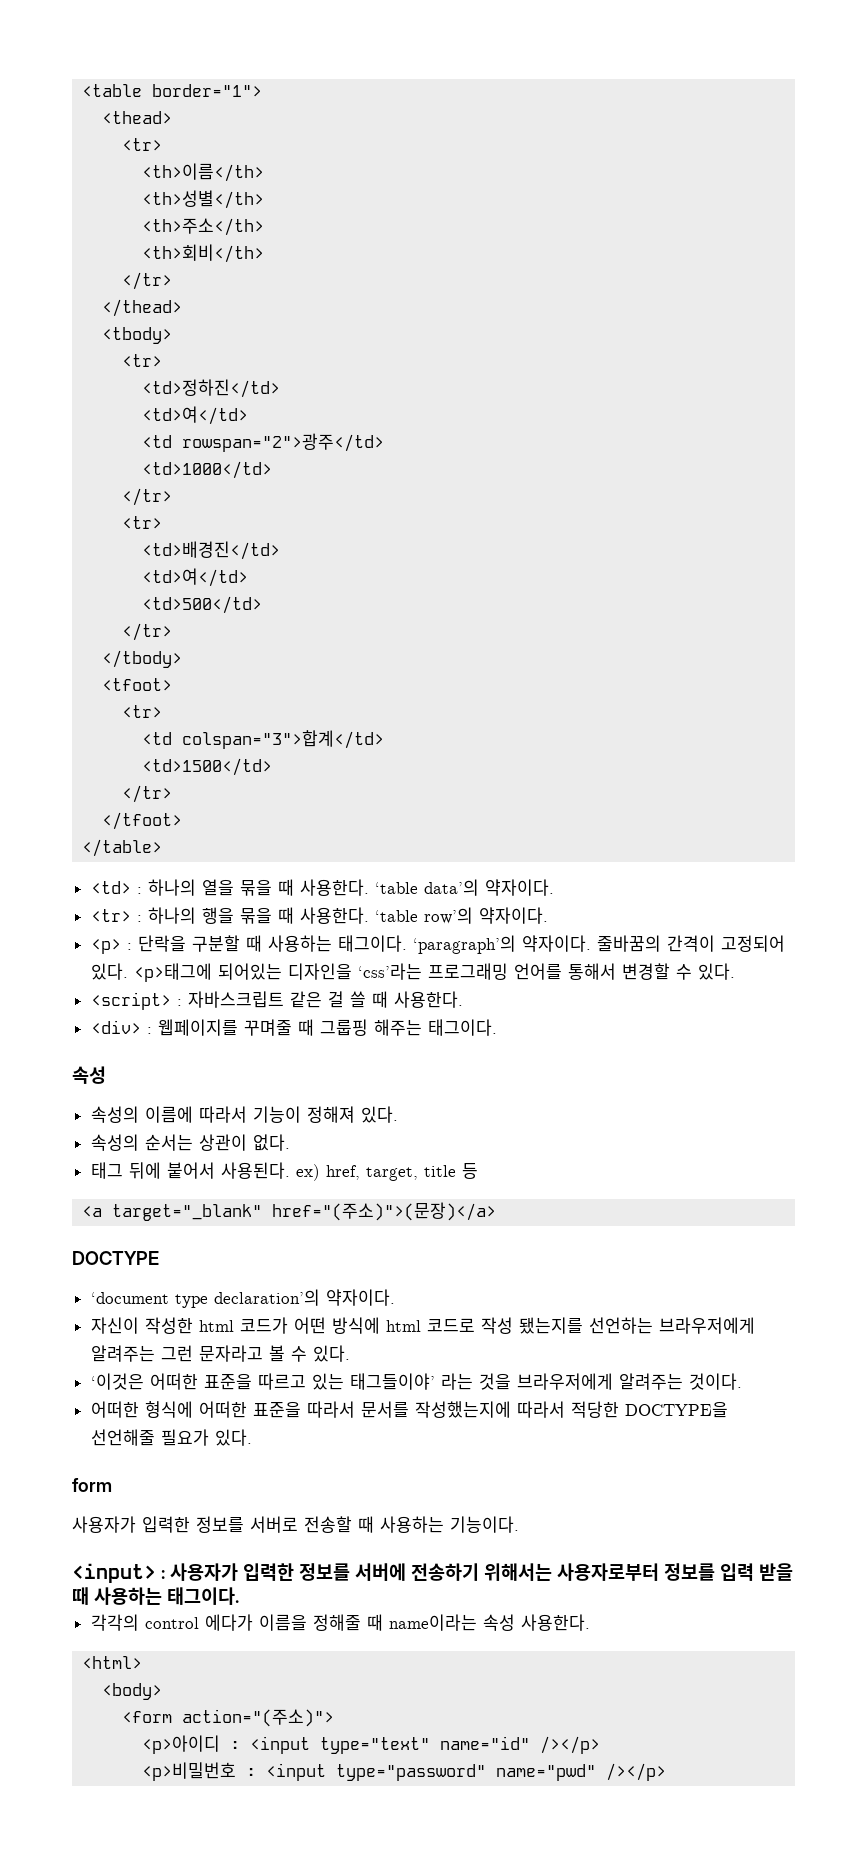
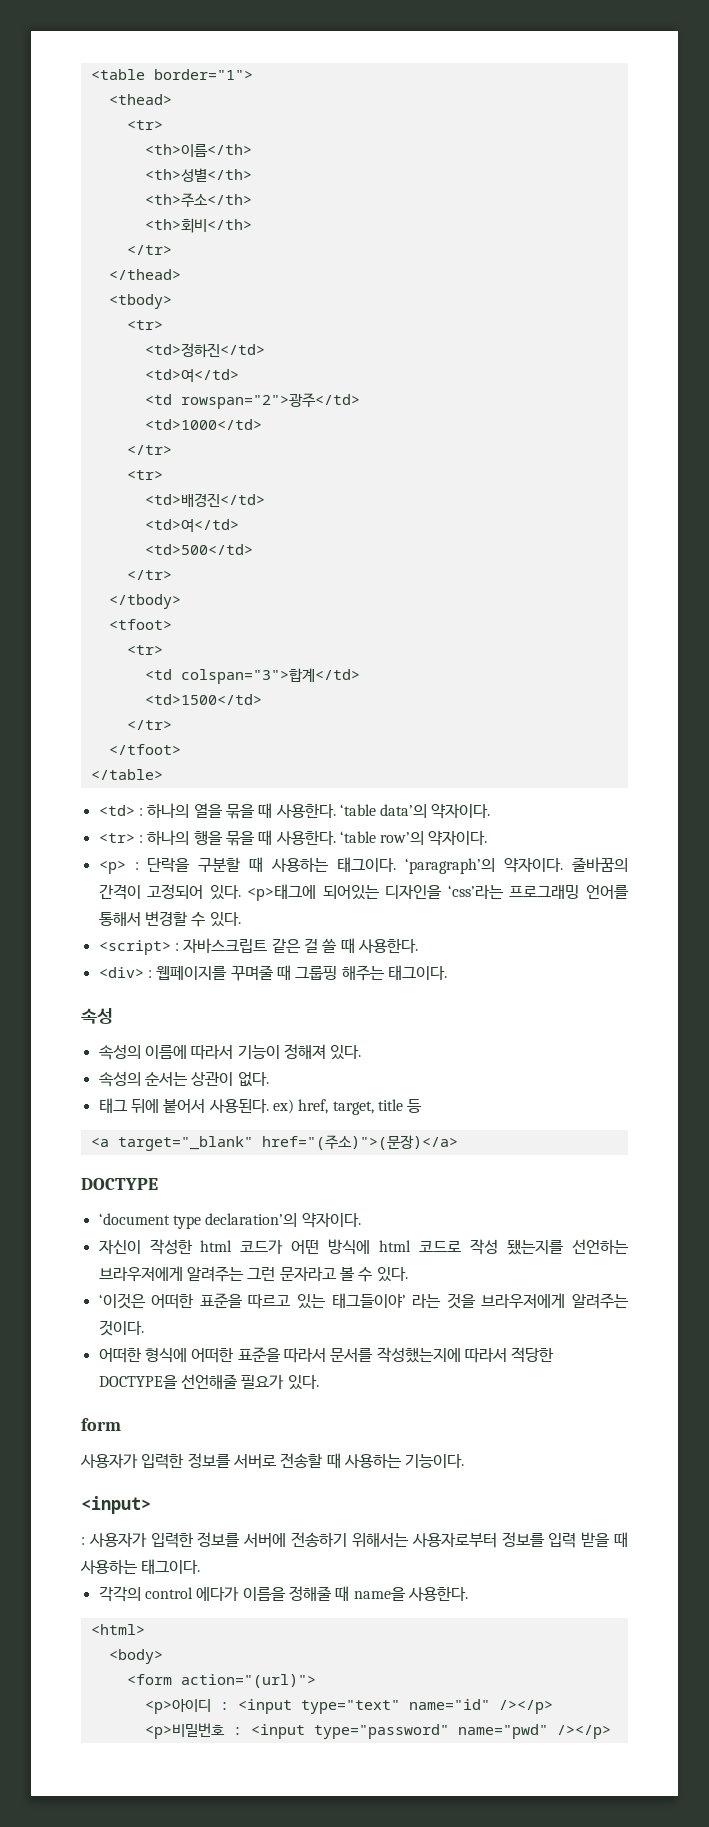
(156, 1573) none -> (151, 1505) //
[388,1614,515,1631] name이라는 속성 -> [353,1587,406,1601] name을
[182,1709,335,1727] action="(주소)"> -> [180,1674,316,1688] action="(url)">

